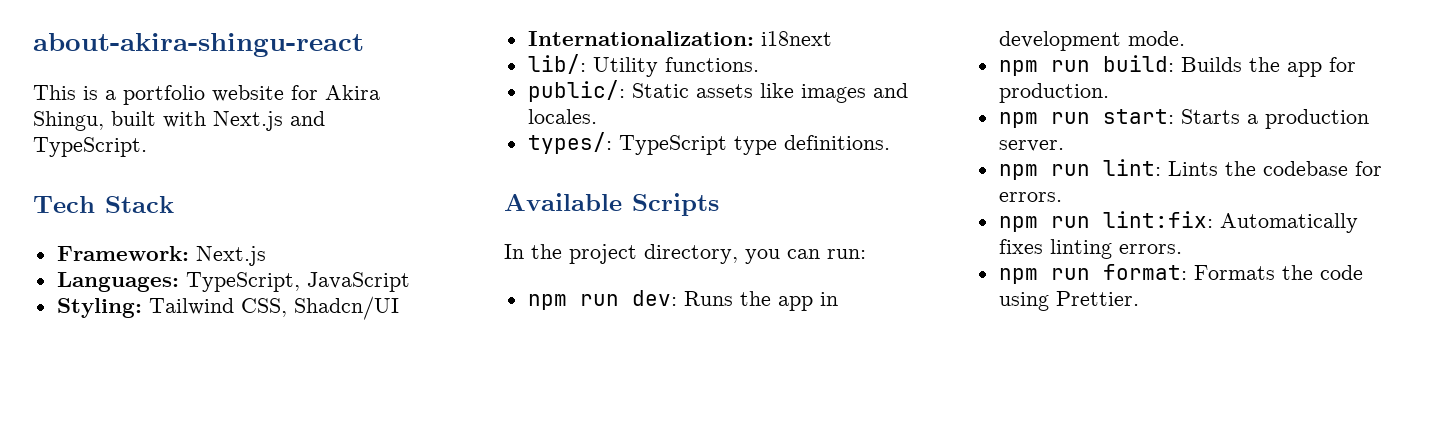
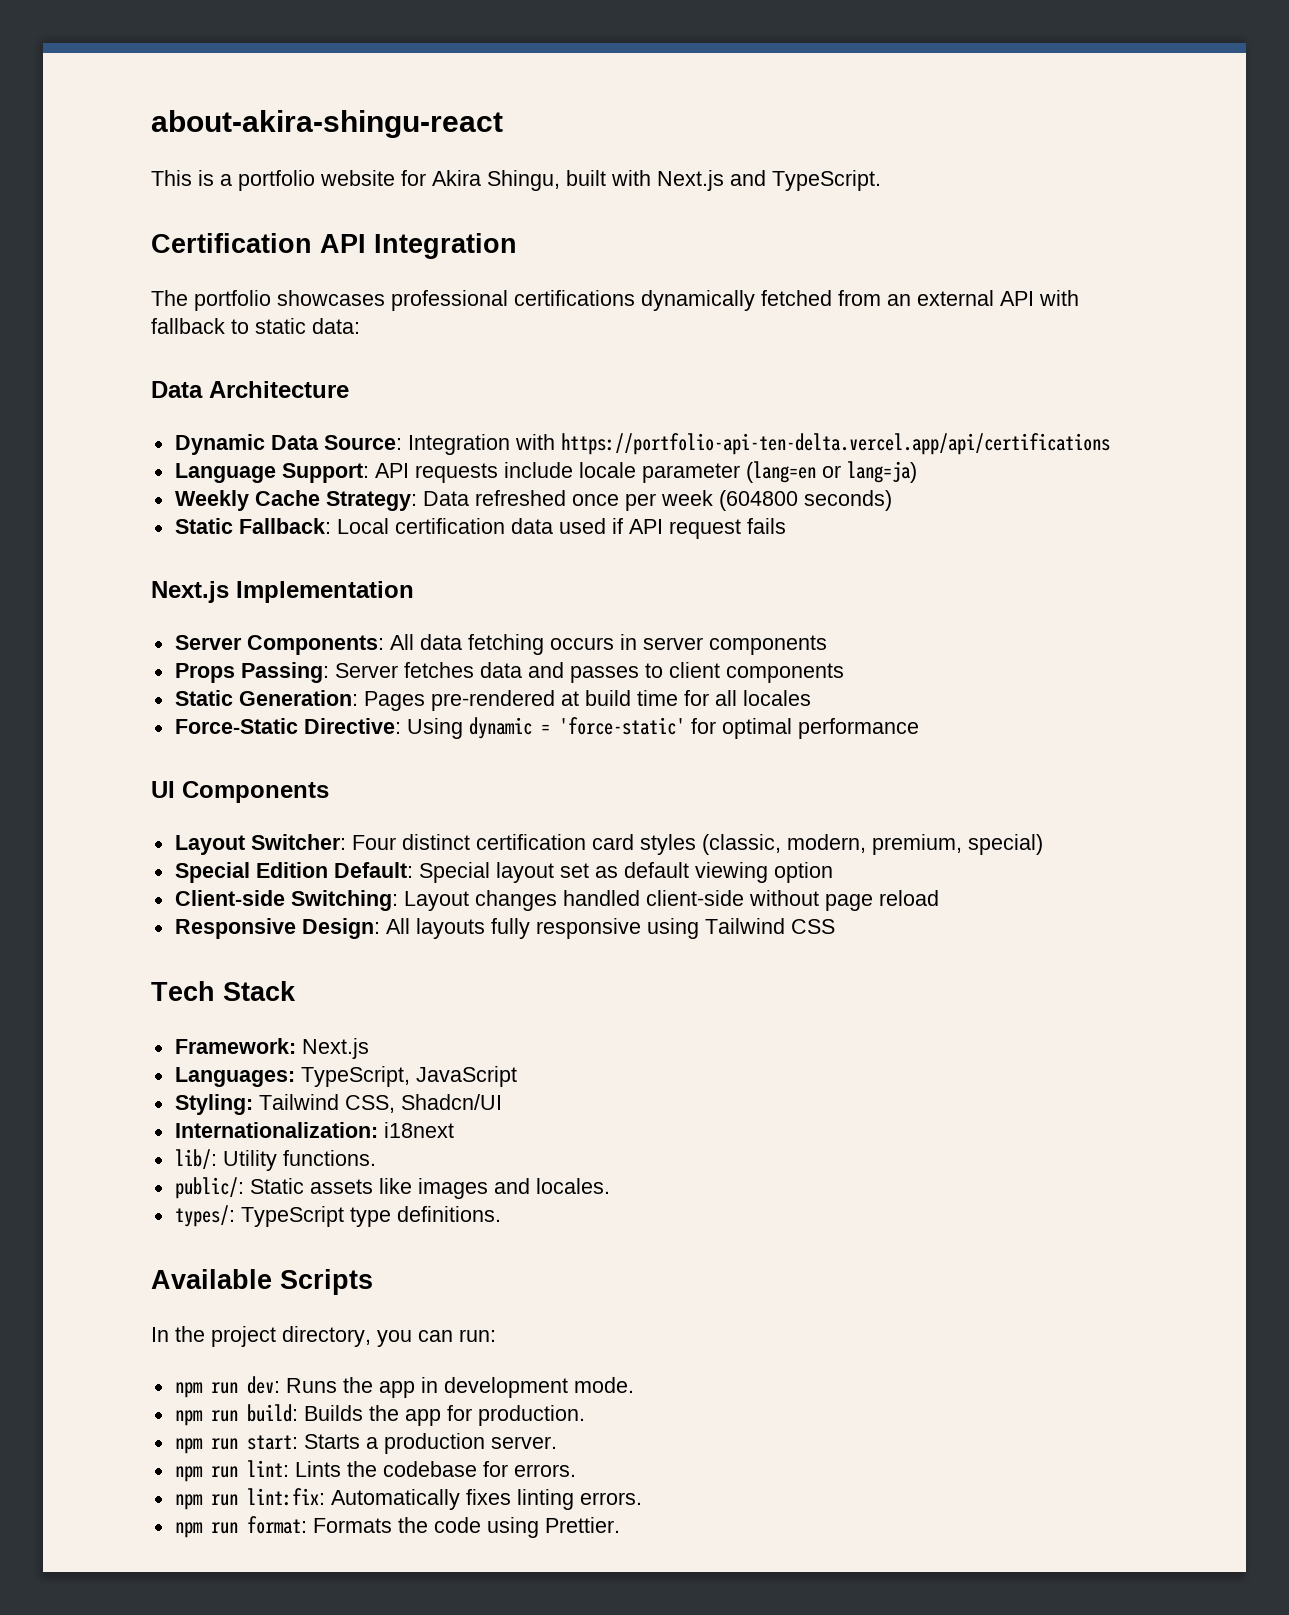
(147, 147) none -> [151,233,517,259] [151,290,1079,311] [151,318,360,334] [151,381,349,398] [174,433,1110,455] [174,461,917,483] [174,490,892,511] [174,518,786,539] [151,581,414,603] [174,634,827,655] [174,662,844,683] [174,690,811,711] [174,717,919,739] [151,781,329,803] [174,834,1043,855] [174,862,833,883] [174,890,939,911] [174,918,835,939] // Certification API Integration // The portfolio showcases professional certifications dynamically fetched from an external API with fallback to static data: // Data Architecture // Dynamic Data Source: Integration with https://portfolio-api-ten-delta.vercel.app/api/certifications // Language Support: API requests include locale parameter (lang=en or lang=ja) // Weekly Cache Strategy: Data refreshed once per week (604800 seconds) // Static Fallback: Local certification data used if API request fails // Next.js Implementation // Server Components: All data fetching occurs in server components // Props Passing: Server fetches data and passes to client components // Static Generation: Pages pre-rendered at build time for all locales // Force-Static Directive: Using dynamic = 'force-static' for optimal performance // UI Components // Layout Switcher: Four distinct certification card styles (classic, modern, premium, special) // Special Edition Default: Special layout set as default viewing option // Client-side Switching: Layout changes handled client-side without page reload // Responsive Design: All layouts fully responsive using Tailwind CSS

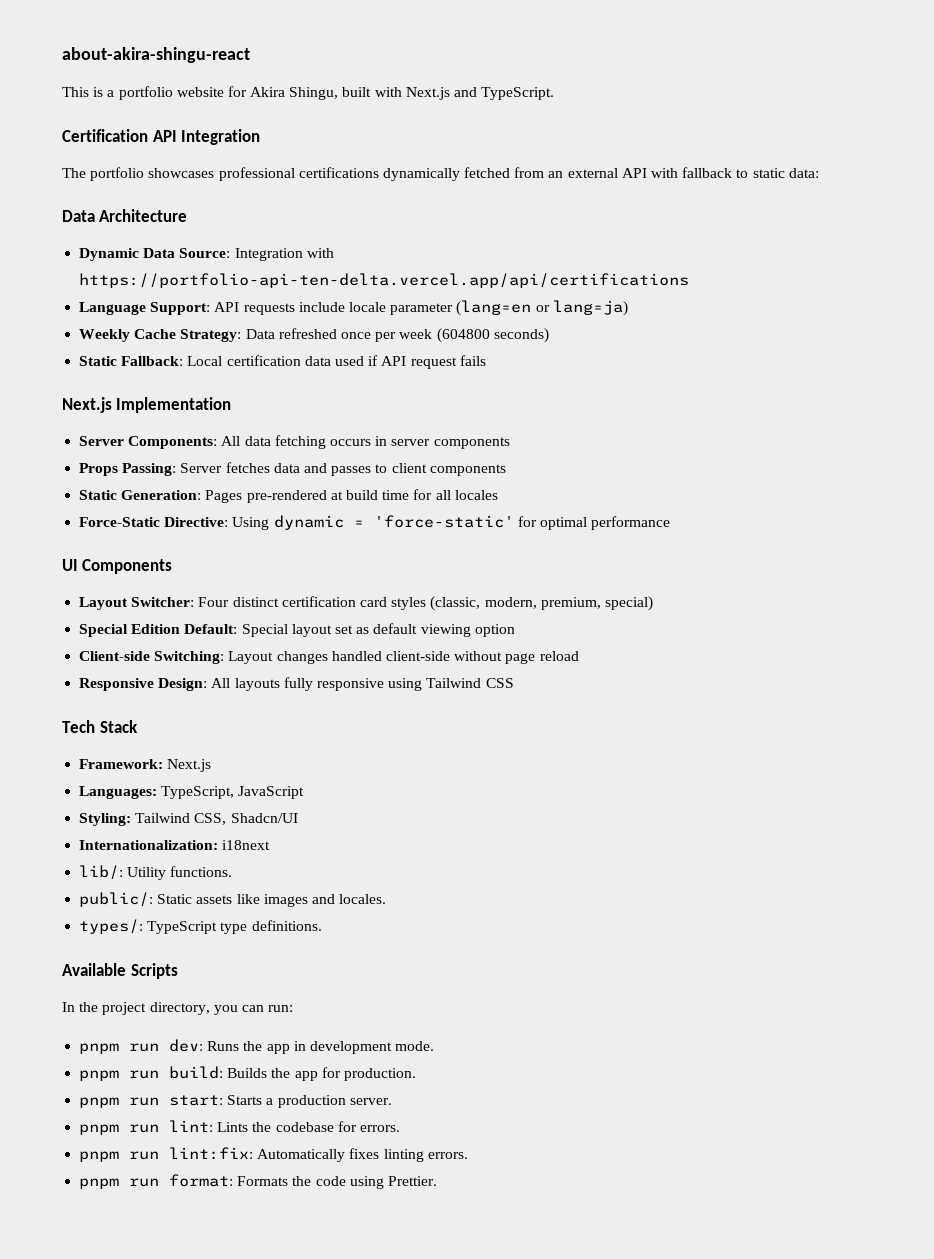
[174,1382,203,1398] npm -> [79,1043,120,1054] pnpm
[174,1410,203,1426] npm -> [79,1070,120,1081] pnpm
[174,1438,203,1454] npm -> [79,1097,120,1108] pnpm
[174,1466,203,1482] npm -> [79,1124,120,1135] pnpm
[174,1494,203,1510] npm -> [79,1151,120,1162] pnpm
[174,1522,203,1538] npm -> [79,1178,120,1189] pnpm

